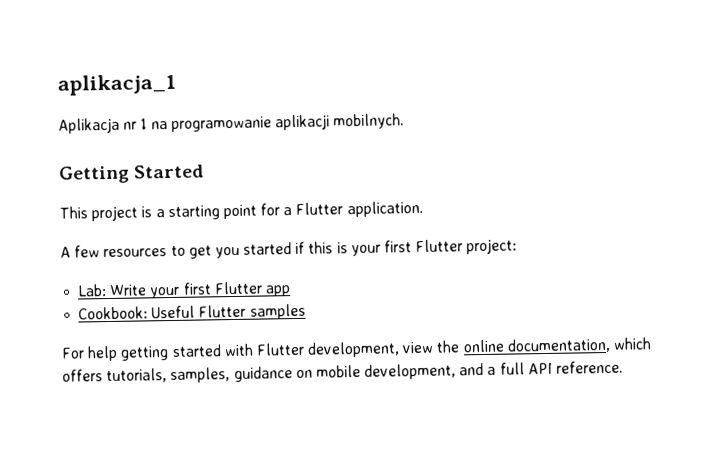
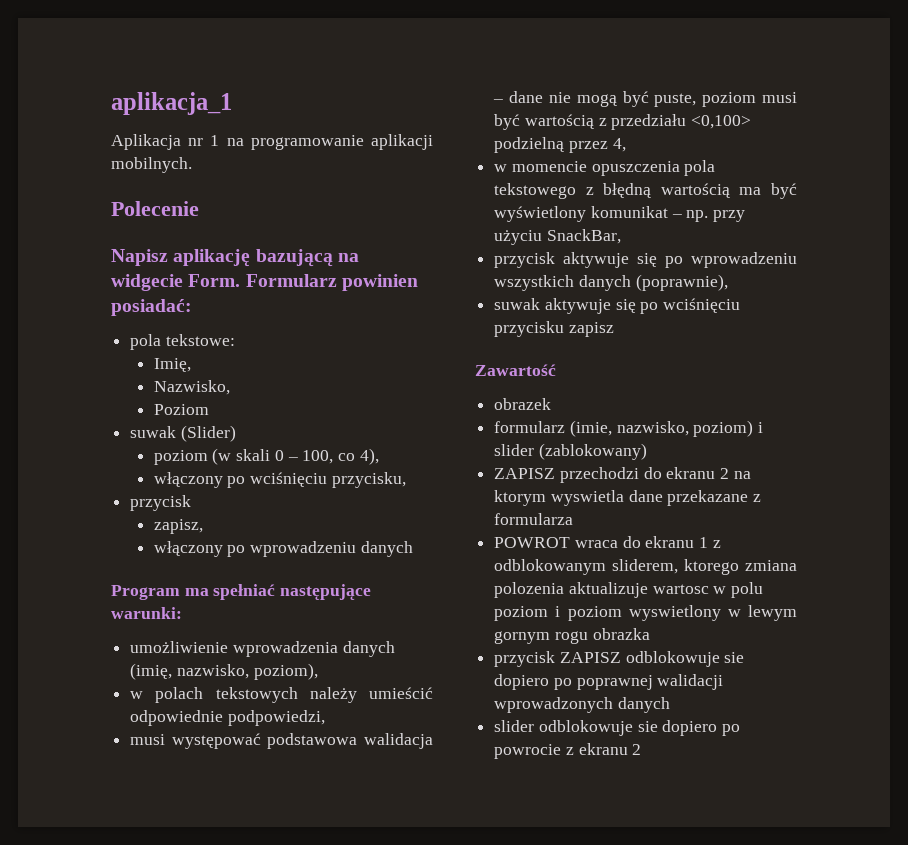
[59,164,205,184] [59,200,423,222] [60,238,518,259] [77,281,291,299] [78,303,306,320] [61,337,653,362] [62,360,624,384] Getting Started // This project is a starting point for a Flutter application. // A few resources to get you started if this is your first Flutter project: // Lab: Write your first Flutter app // Cookbook: Useful Flutter samples // For help getting started with Flutter development, view the online documentation, which offers tutorials, samples, guidance on mobile development, and a full API reference. -> [111,201,199,216] [111,249,359,267] [111,274,418,291] [111,299,192,316] [130,334,235,350] [153,358,191,372] [153,380,230,395] [153,404,209,415] [130,425,236,442] [153,448,379,465] [153,472,406,488] [130,495,192,511] [153,519,203,534] [153,541,413,557] [111,584,372,600] [111,607,182,619] [130,641,395,657] [130,663,318,680] [130,687,433,703] [130,710,325,726] [130,733,433,749] [493,91,797,107] [494,114,752,130] [494,137,626,153] [494,160,716,176] [494,183,797,199] [494,206,746,222] [494,229,621,245] [494,252,797,268] [494,274,728,291] [494,298,741,314] [494,321,614,337] [475,364,556,376] [494,398,552,410] [494,420,764,437] [494,443,647,460] [494,467,751,483] [494,490,762,506] [494,513,574,525] [494,536,721,548] [494,559,797,575] [494,582,764,598] [494,605,797,621] [494,628,650,644] [494,651,745,667] [494,674,724,690] [494,697,670,713] [494,720,741,736] [494,743,642,759] Polecenie // Napisz aplikację bazującą na widgecie Form. Formularz powinien posiadać: // pola tekstowe: // Imię, // Nazwisko, // Poziom // suwak (Slider) // poziom (w skali 0 – 100, co 4), // włączony po wciśnięciu przycisku, // przycisk // zapisz, // włączony po wprowadzeniu danych // Program ma spełniać następujące warunki: // umożliwienie wprowadzenia danych (imię, nazwisko, poziom), // w polach tekstowych należy umieścić odpowiednie podpowiedzi, // musi występować podstawowa walidacja – dane nie mogą być puste, poziom musi być wartością z przedziału <0,100> podzielną przez 4, // w momencie opuszczenia pola tekstowego z błędną wartością ma być wyświetlony komunikat – np. przy użyciu SnackBar, // przycisk aktywuje się po wprowadzeniu wszystkich danych (poprawnie), // suwak aktywuje się po wciśnięciu przycisku zapisz // Zawartość // obrazek // formularz (imie, nazwisko, poziom) i slider (zablokowany) // ZAPISZ przechodzi do ekranu 2 na ktorym wyswietla dane przekazane z formularza // POWROT wraca do ekranu 1 z odblokowanym sliderem, ktorego zmiana polozenia aktualizuje wartosc w polu poziom i poziom wyswietlony w lewym gornym rogu obrazka // przycisk ZAPISZ odblokowuje sie dopiero po poprawnej walidacji wprowadzonych danych // slider odblokowuje sie dopiero po powrocie z ekranu 2

